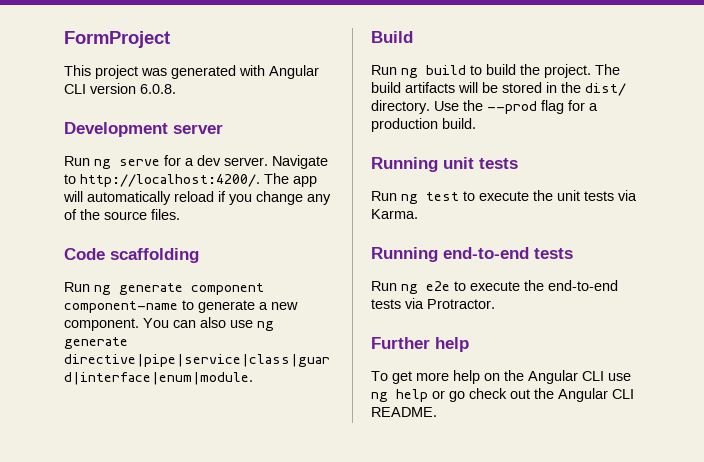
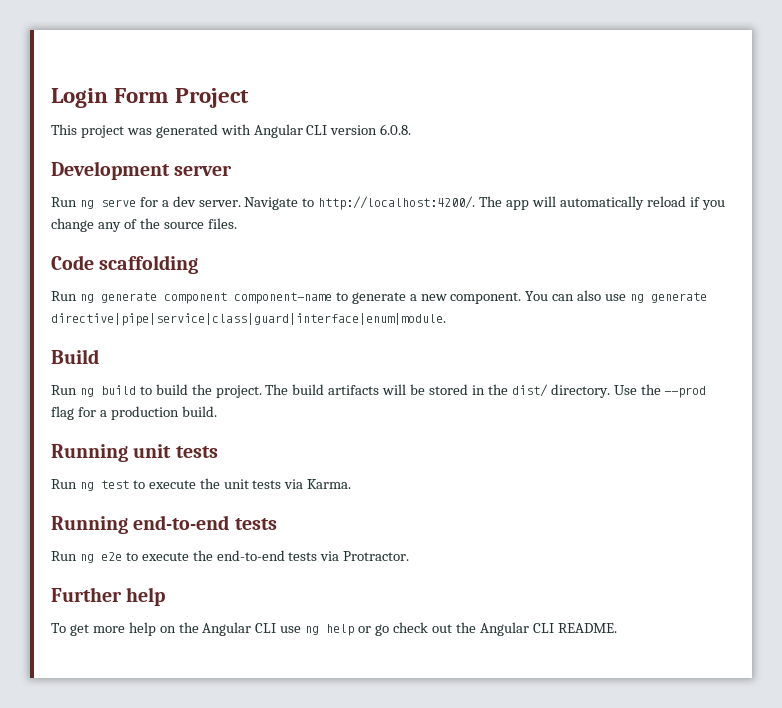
[64,31,170,48] FormProject -> [51,88,250,108] Login Form Project

